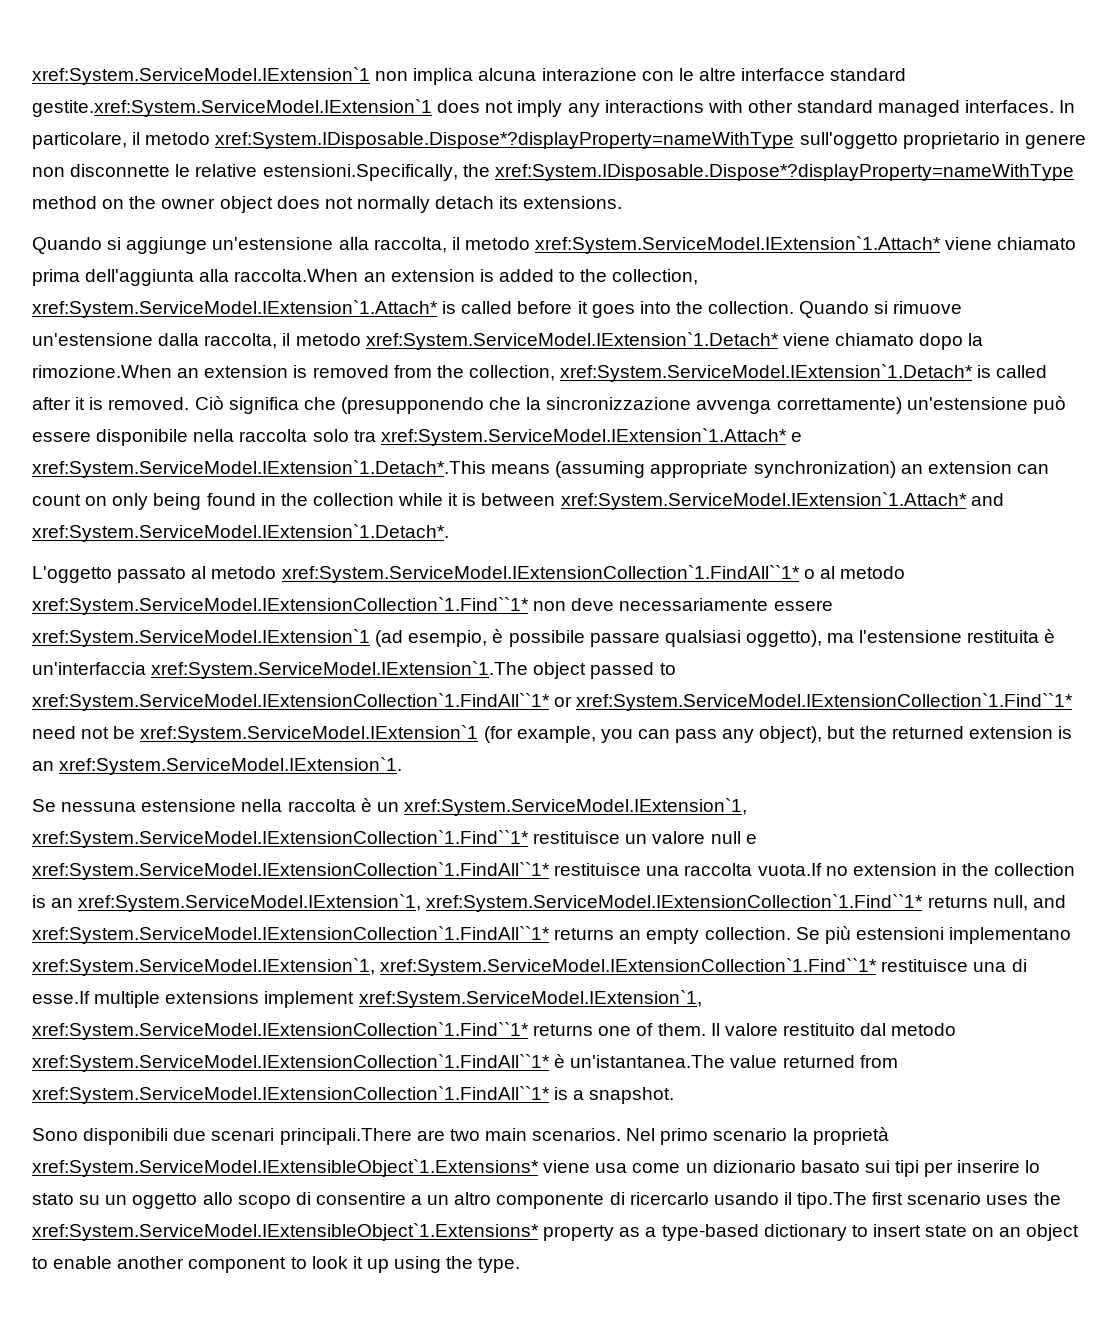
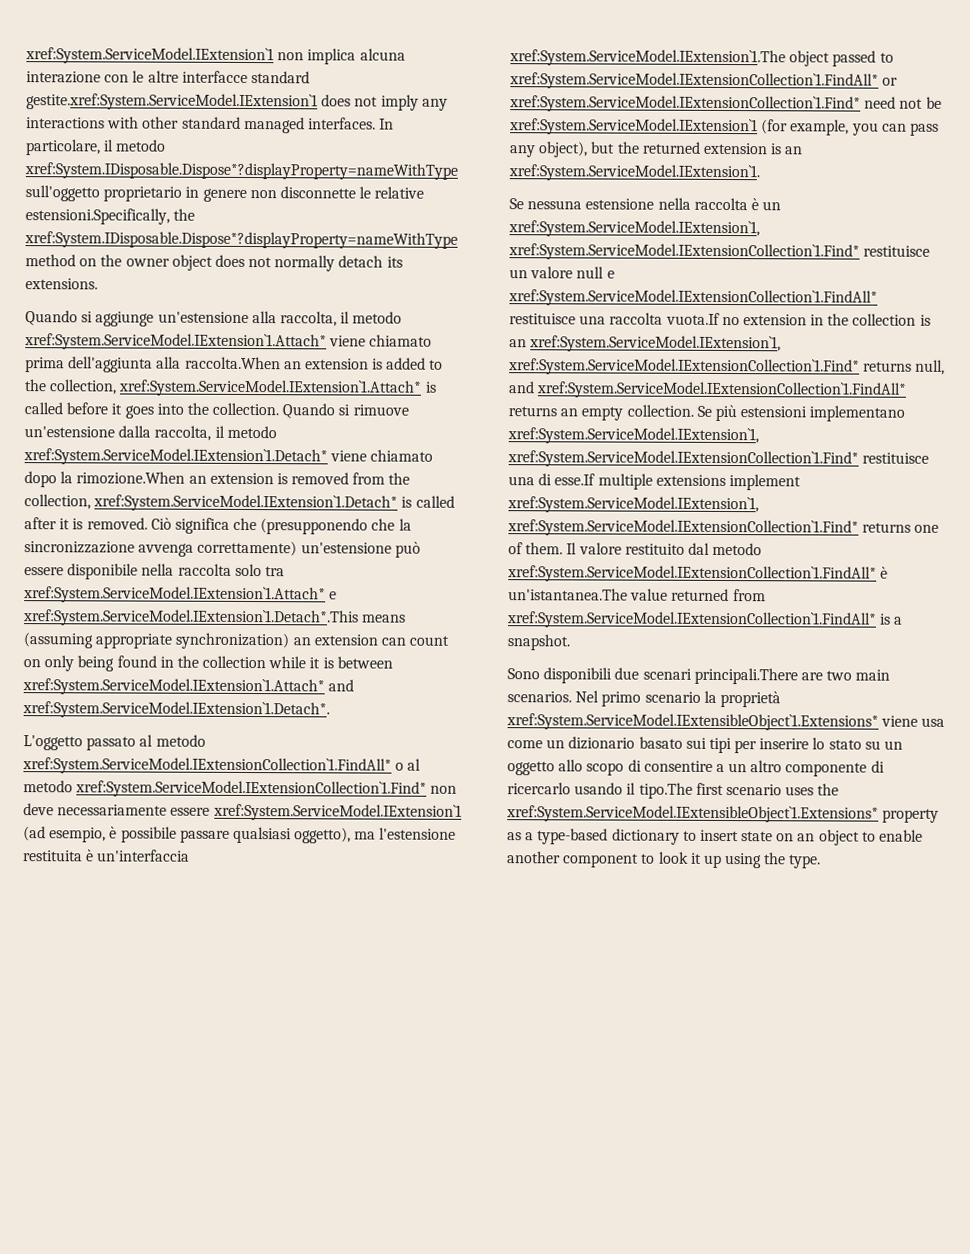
[281,565,800,583] xref:System.ServiceModel.IExtensionCollection`1.FindAll``1* -> [22,757,392,775] xref:System.ServiceModel.IExtensionCollection`1.FindAll*
[32,597,529,615] xref:System.ServiceModel.IExtensionCollection`1.Find``1* -> [75,780,428,798] xref:System.ServiceModel.IExtensionCollection`1.Find*
[32,693,1074,711] xref:System.ServiceModel.IExtensionCollection`1.FindAll``1* or xref:System.ServiceModel.IExtensionCollection`1.Find``1* -> [509,72,899,90] [509,95,861,113] xref:System.ServiceModel.IExtensionCollection`1.FindAll* or xref:System.ServiceModel.IExtensionCollection`1.Find*
[32,830,529,848] xref:System.ServiceModel.IExtensionCollection`1.Find``1* -> [508,243,860,261] xref:System.ServiceModel.IExtensionCollection`1.Find*
[32,862,550,880] xref:System.ServiceModel.IExtensionCollection`1.FindAll``1* -> [508,289,878,307] xref:System.ServiceModel.IExtensionCollection`1.FindAll*
[426,894,924,912] xref:System.ServiceModel.IExtensionCollection`1.Find``1* -> [508,358,860,376] xref:System.ServiceModel.IExtensionCollection`1.Find*
[32,926,550,944] xref:System.ServiceModel.IExtensionCollection`1.FindAll``1* -> [536,381,908,399] xref:System.ServiceModel.IExtensionCollection`1.FindAll*
[380,958,878,976] xref:System.ServiceModel.IExtensionCollection`1.Find``1* -> [507,450,859,468] xref:System.ServiceModel.IExtensionCollection`1.Find*
[32,1022,529,1040] xref:System.ServiceModel.IExtensionCollection`1.Find``1* -> [507,519,859,537] xref:System.ServiceModel.IExtensionCollection`1.Find*
[32,1054,550,1072] xref:System.ServiceModel.IExtensionCollection`1.FindAll``1* -> [507,565,877,583] xref:System.ServiceModel.IExtensionCollection`1.FindAll*
[32,1086,550,1104] xref:System.ServiceModel.IExtensionCollection`1.FindAll``1* -> [506,611,877,629] xref:System.ServiceModel.IExtensionCollection`1.FindAll*

